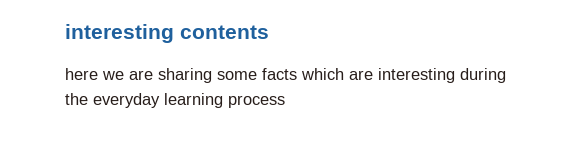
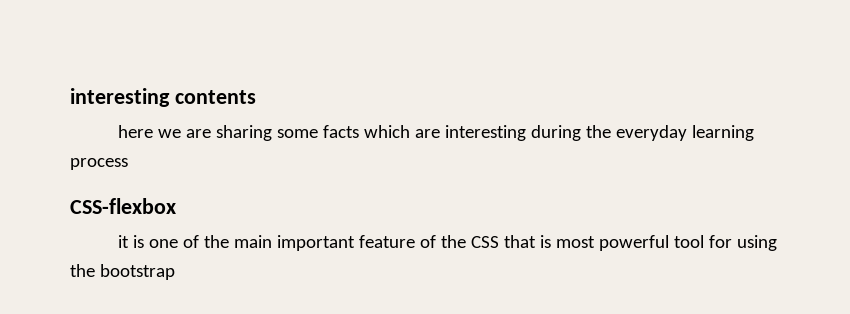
(285, 101) none -> [70,198,176,214] [117,235,777,251] [70,264,175,280] // CSS-flexbox // it is one of the main important feature of the CSS that is most powerful tool for using the bootstrap

